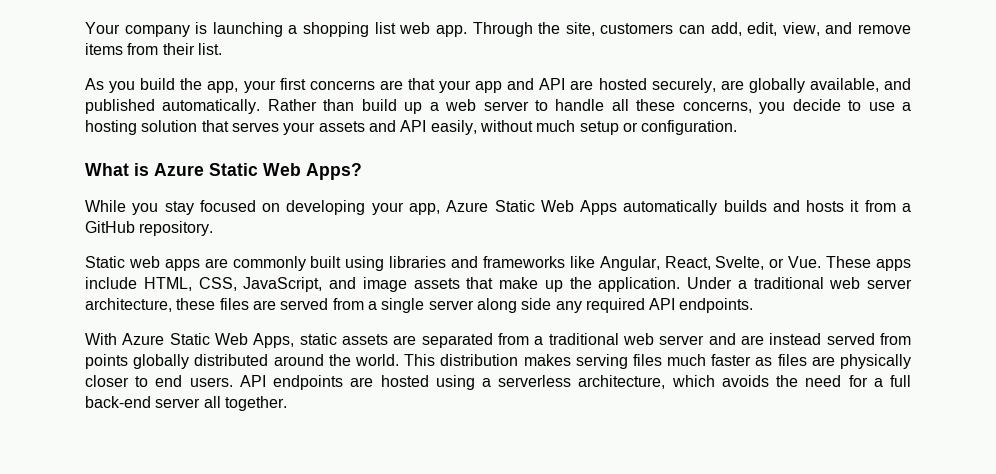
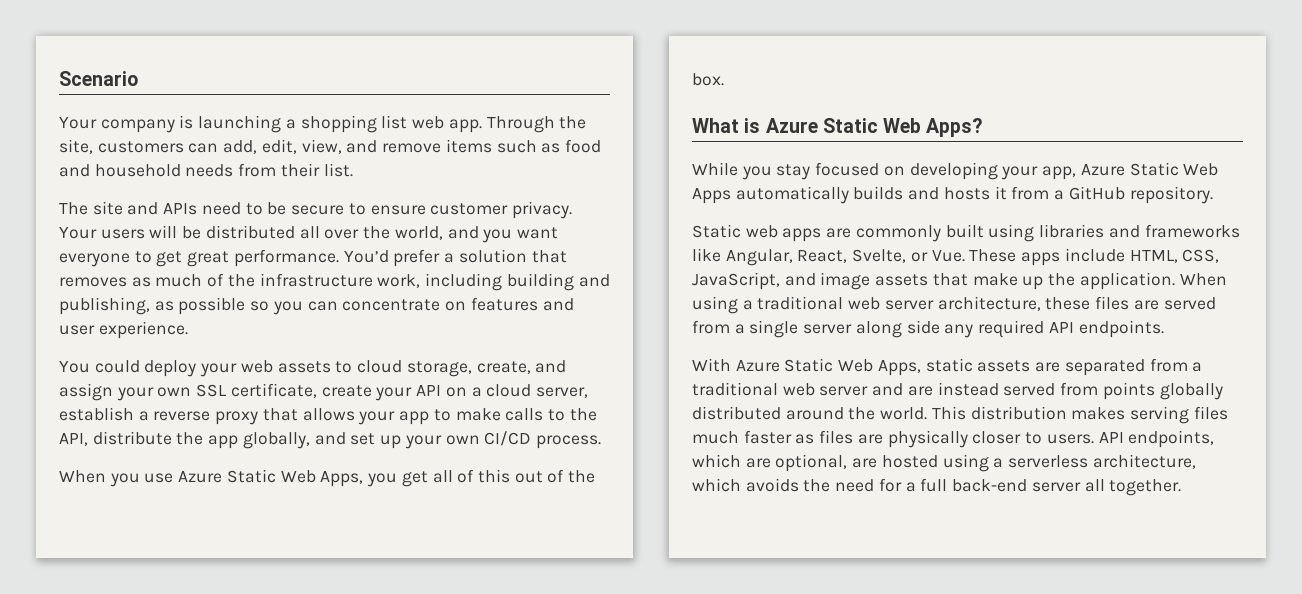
(85, 28) none -> [59,71,138,86] Scenario //
[127,43,222,55] [85,78,912,93] [85,99,912,114] [85,120,738,135] from their list. // As you build the app, your first concerns are that your app and API are hosted securely, are globally available, and published automatically. Rather than build up a web server to handle all these concerns, you decide to use a hosting solution that serves your assets and API easily, without much setup or configuration. -> [496,139,601,153] [59,163,353,177] [59,201,572,219] [59,225,558,243] [59,249,567,267] [59,273,610,291] [59,297,574,315] [59,321,188,339] [59,360,567,377] [59,383,588,401] [59,407,597,425] [59,431,601,449] [59,469,596,487] [692,73,724,86] such as food and household needs from their list. // The site and APIs need to be secure to ensure customer privacy. Your users will be distributed all over the world, and you want everyone to get great performance. You’d prefer a solution that removes as much of the infrastructure work, including building and publishing, as possible so you can concentrate on features and user experience. // You could deploy your web assets to cloud storage, create, and assign your own SSL certificate, create your API on a cloud server, establish a reverse proxy that allows your app to make calls to the API, distribute the app globally, and set up your own CI/CD process. // When you use Azure Static Web Apps, you get all of this out of the box.
[687,277,732,289] Under -> [1179,273,1227,286] [692,296,738,314] When using
[155,375,183,387] end -> (1043, 438) none
[273,375,344,390] endpoints -> [1128,430,1215,448] [692,454,848,472] endpoints, which are optional,

